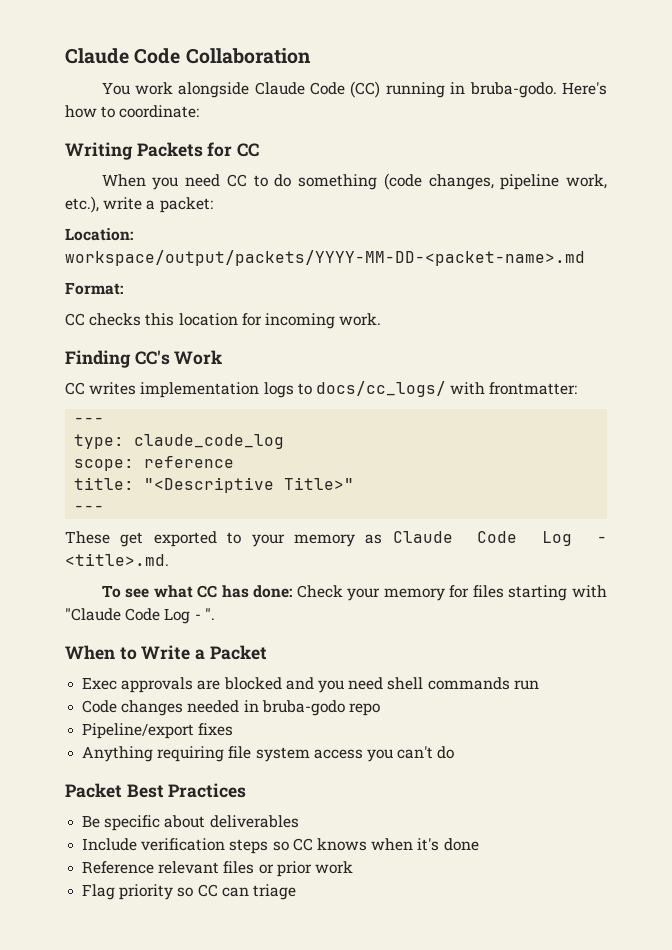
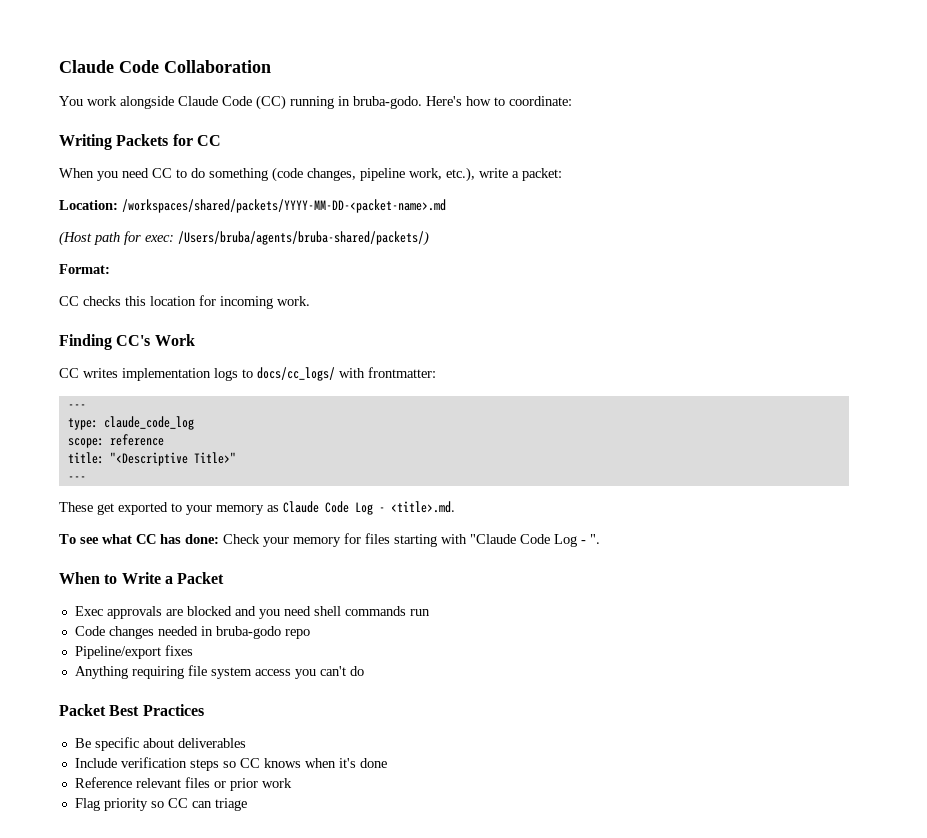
[65,250,585,266] workspace/output/packets/YYYY-MM-DD-<packet-name>.md -> [122,199,446,213] [59,231,429,246] /workspaces/shared/packets/YYYY-MM-DD-<packet-name>.md // (Host path for exec: /Users/bruba/agents/bruba-shared/packets/)

